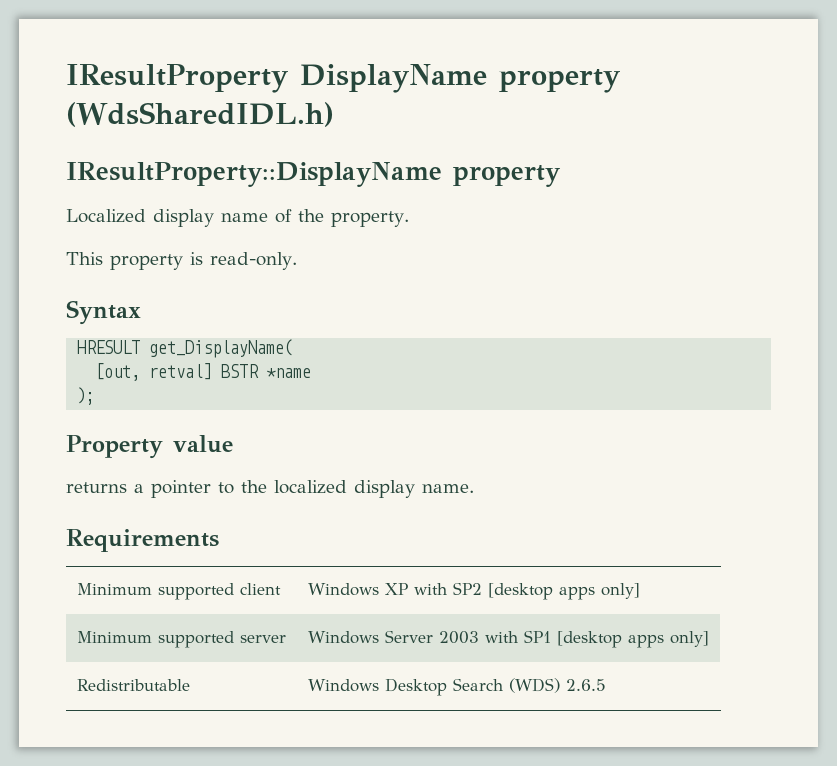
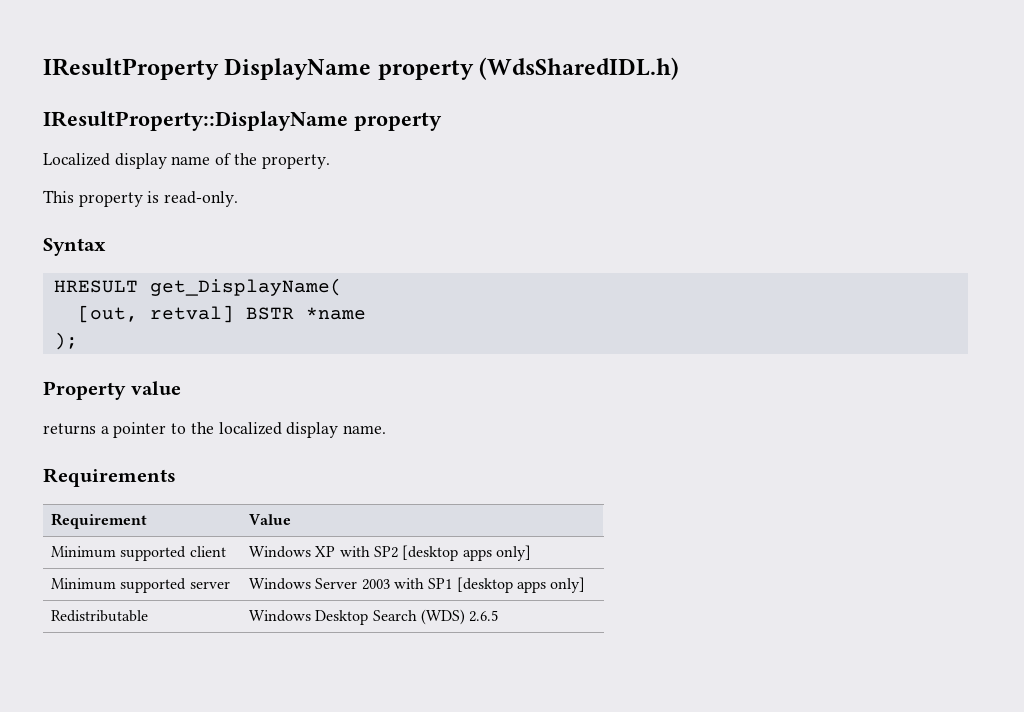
(219, 540) none -> [51,513,148,529] [249,514,292,525] // Requirement | Value

